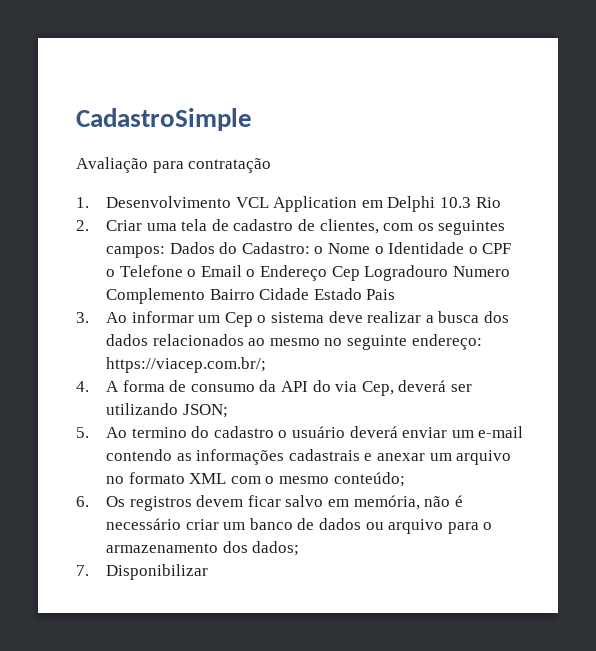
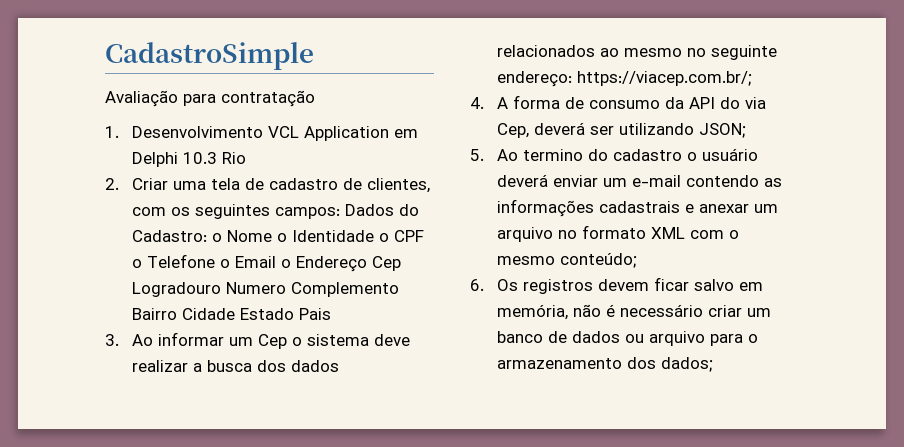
[76,564,208,580] // 7. Disponibilizar -> (714, 364) none

